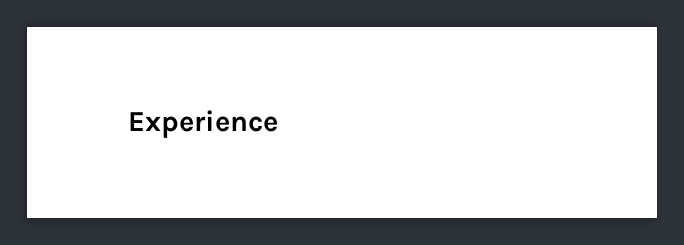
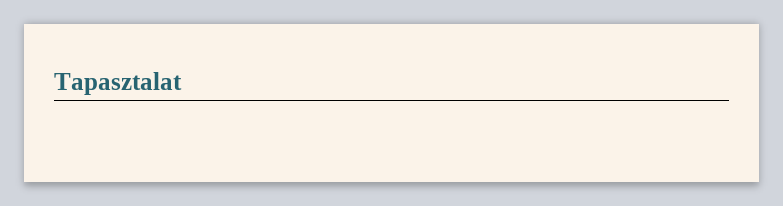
[128,110,278,138] Experience -> [54,72,182,95] Tapasztalat

